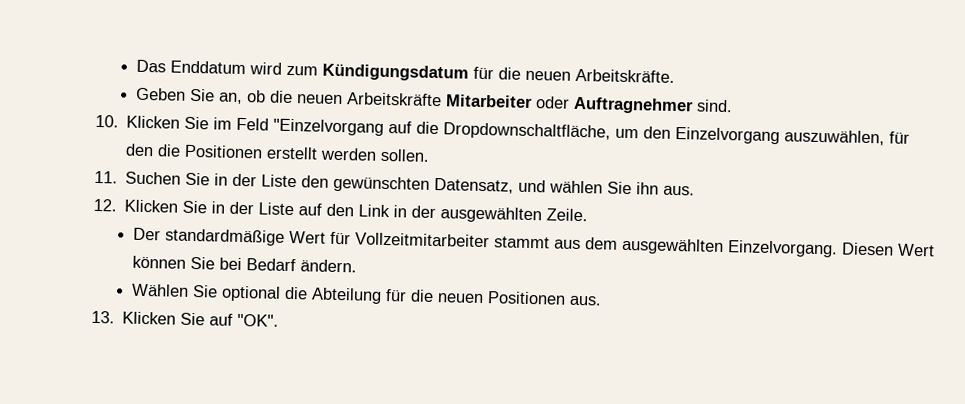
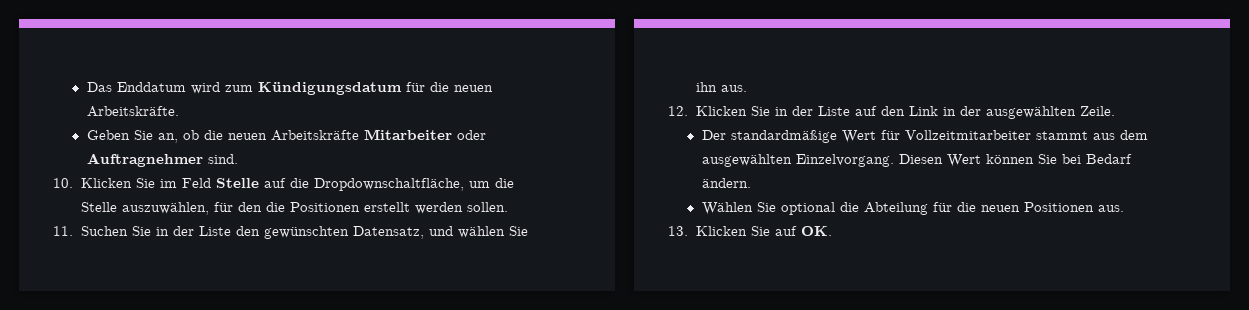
[273,118,385,136] "Einzelvorgang -> [215,178,259,188] Stelle
[643,126,781,145] den Einzelvorgang -> [494,178,514,188] [80,202,117,212] die Stelle
[237,313,280,327] "OK". -> [800,226,832,236] OK.

